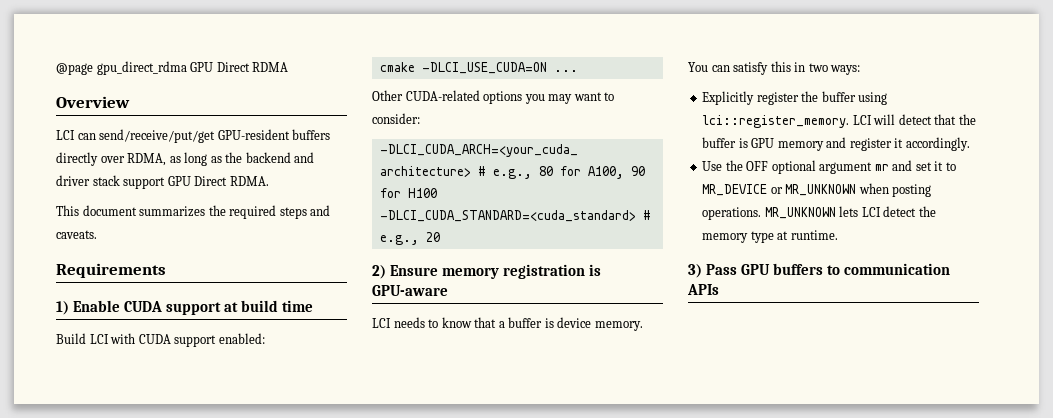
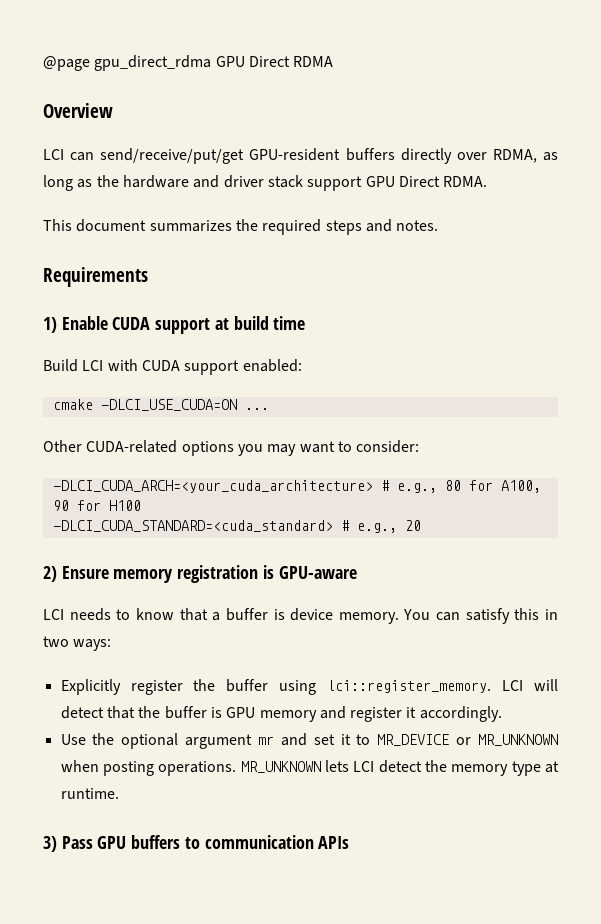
[245,152,291,163] backend -> [122,175,189,188] hardware
[56,230,97,239] caveats. -> [396,220,439,231] notes.
[746,161,769,171] OFF -> (115, 739) none

